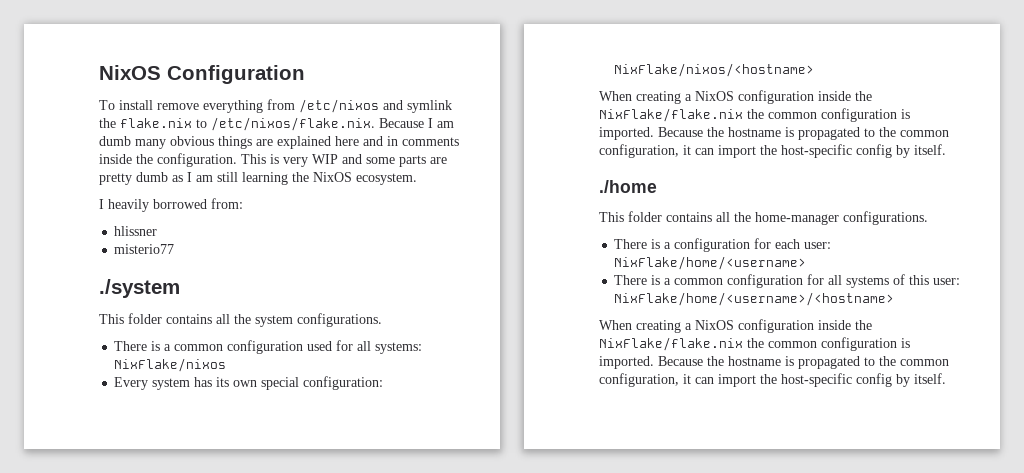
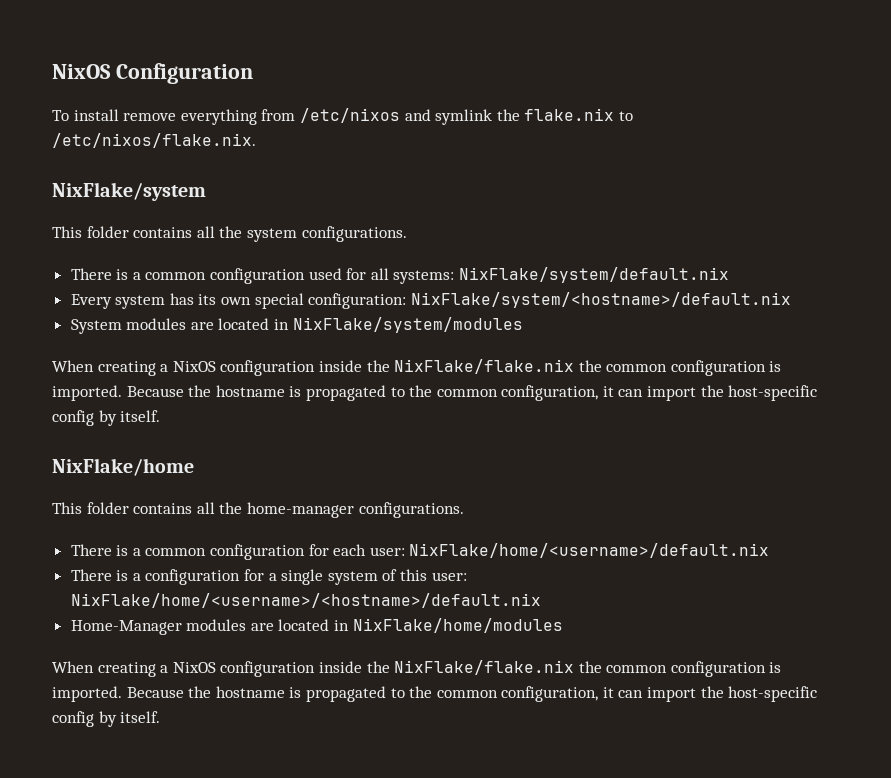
[379,118,454,128] [99,136,459,149] [99,153,447,167] [99,172,417,185] [99,198,243,212] [114,226,158,236] [114,244,175,254] [99,279,180,298] Because I am dumb many obvious things are explained here and in comments inside the configuration. This is very WIP and some parts are pretty dumb as I am still learning the NixOS ecosystem. // I heavily borrowed from: // hlissner // misterio77 // ./system -> [52,182,206,201] // NixFlake/system
[114,358,227,372] NixFlake/nixos -> [459,267,730,283] NixFlake/system/default.nix
[614,63,815,77] NixFlake/nixos/<hostname> -> [410,292,791,308] [70,317,523,334] NixFlake/system/<hostname>/default.nix // System modules are located in NixFlake/system/modules
[599,180,657,193] ./home -> [52,458,194,476] NixFlake/home
(672, 245) none -> [145,548,207,556] common
[614,256,807,270] [614,274,961,288] [614,292,895,306] NixFlake/home/<username> // There is a common configuration for all systems of this user: NixFlake/home/<username>/<hostname> -> [409,543,770,558] [70,569,467,585] [70,593,541,608] [70,618,563,635] NixFlake/home/<username>/default.nix // There is a configuration for a single system of this user: NixFlake/home/<username>/<hostname>/default.nix // Home-Manager modules are located in NixFlake/home/modules

